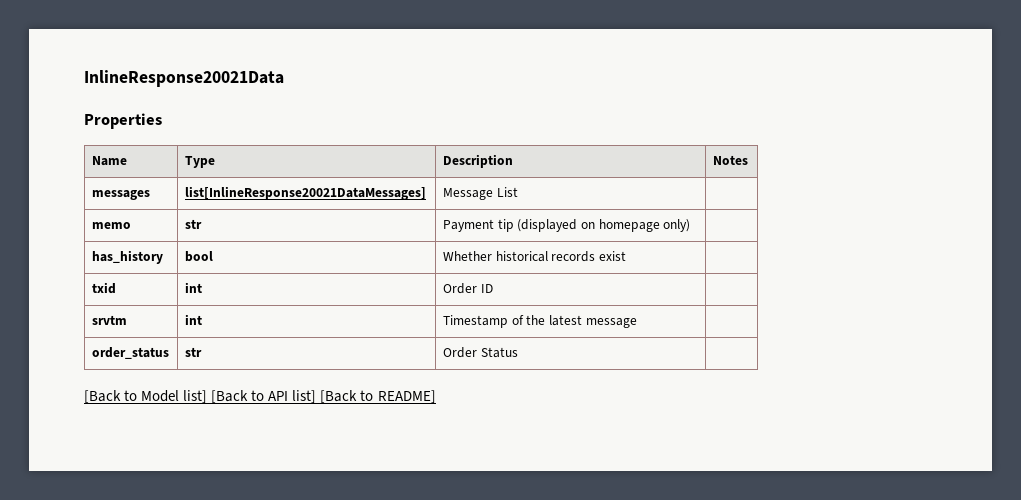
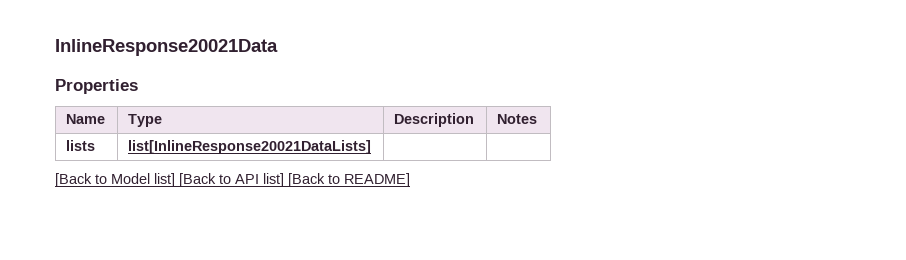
[91,190,150,200] [184,186,426,200] [442,187,518,200] [91,222,131,229] [184,219,202,229] [442,219,691,232] [91,250,163,264] [184,251,213,262] [442,251,626,262] [91,282,116,294] [184,282,202,293] [442,283,493,294] [91,315,127,325] [184,314,202,325] [442,315,637,328] [91,347,169,359] [184,347,202,357] [442,347,518,358] messages | list[InlineResponse20021DataMessages] | Message List | // memo | str | Payment tip (displayed on homepage only) | // has_history | bool | Whether historical records exist | // txid | int | Order ID | // srvtm | int | Timestamp of the latest message | // order_status | str | Order Status -> [66,140,96,151] [128,140,372,154] lists | list[InlineResponse20021DataLists] |

